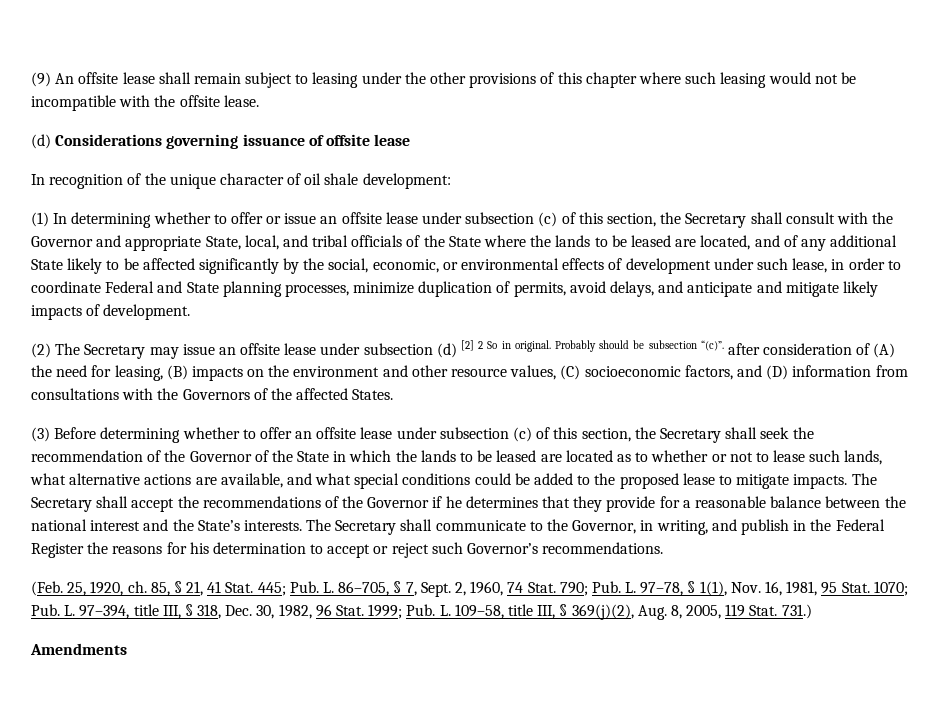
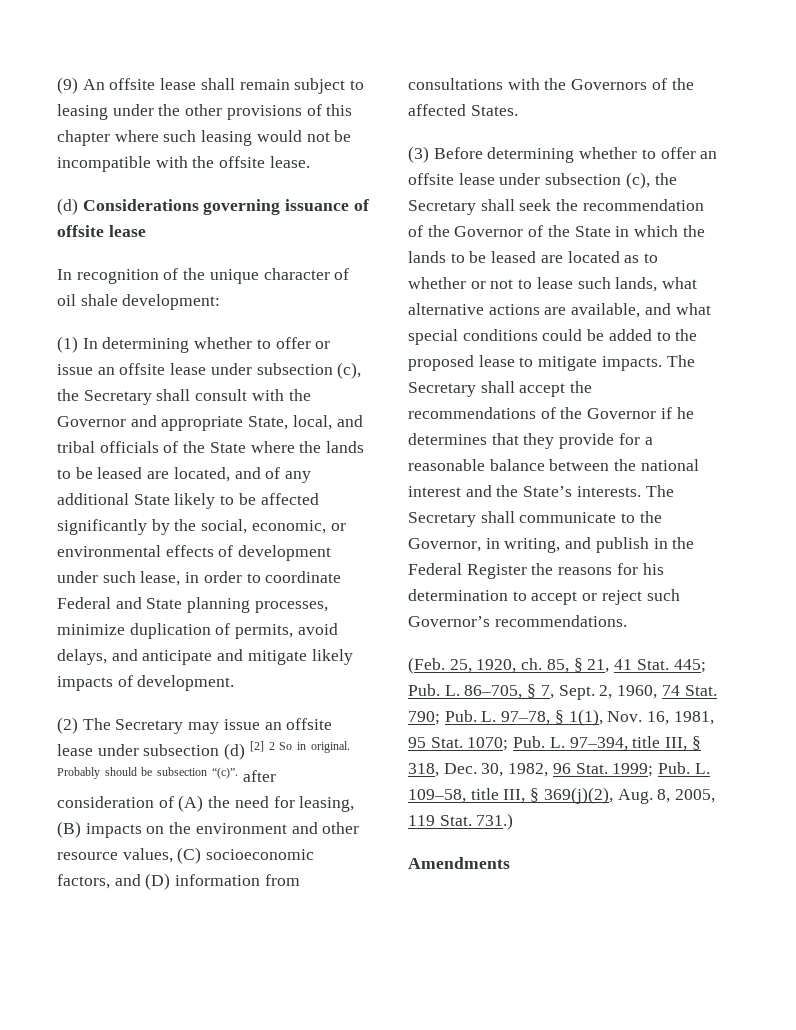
[538,212,656,227] (c) of this section, -> [337,362,362,379] (c),
[513,427,631,442] (c) of this section, -> [625,172,650,189] (c),

